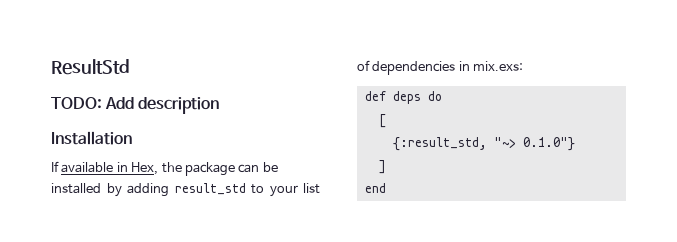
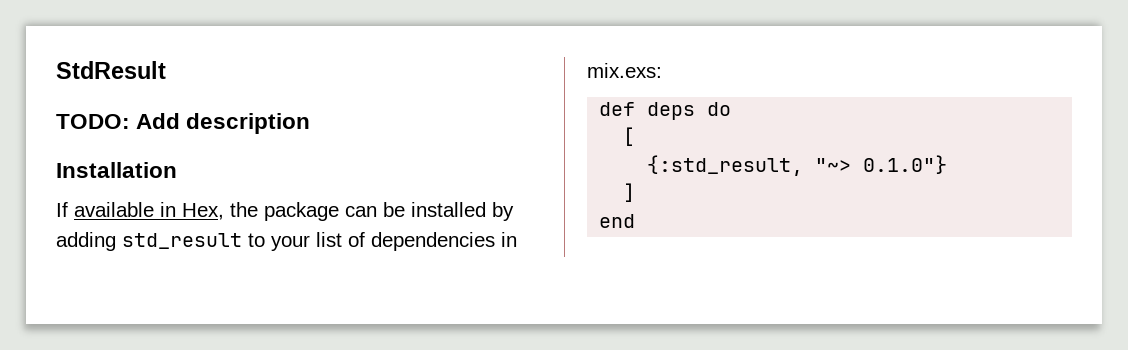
[51,59,130,75] ResultStd -> [56,61,166,79] StdResult
[174,183,246,195] result_std -> [122,233,242,249] std_result
[392,137,487,151] {:result_std, -> [647,155,804,176] {:std_result,

